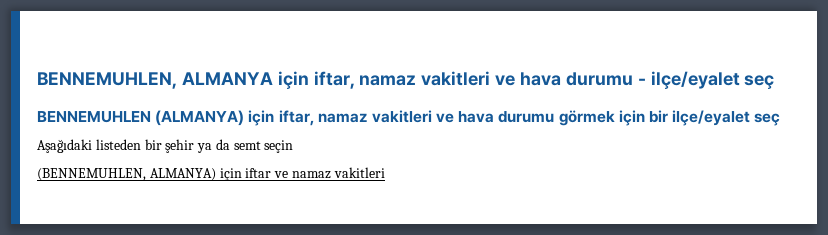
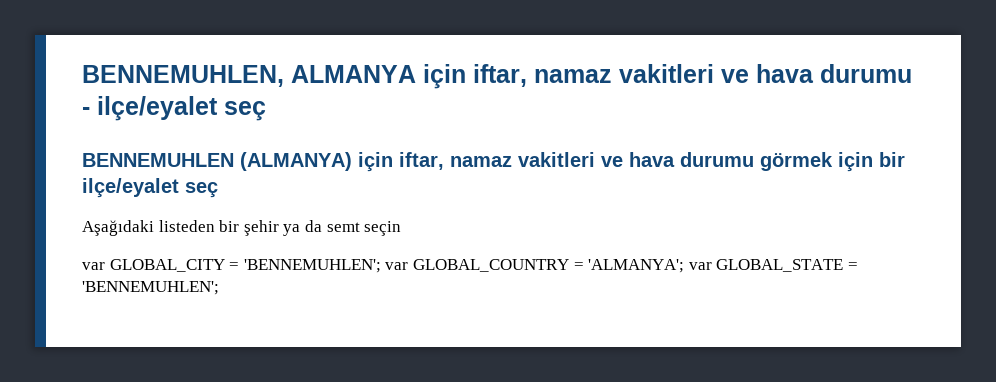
[37,167,385,181] (BENNEMUHLEN, ALMANYA) için iftar ve namaz vakitleri -> [82,259,858,273] [82,281,219,295] var GLOBAL_CITY = 'BENNEMUHLEN'; var GLOBAL_COUNTRY = 'ALMANYA'; var GLOBAL_STATE = 'BENNEMUHLEN';

